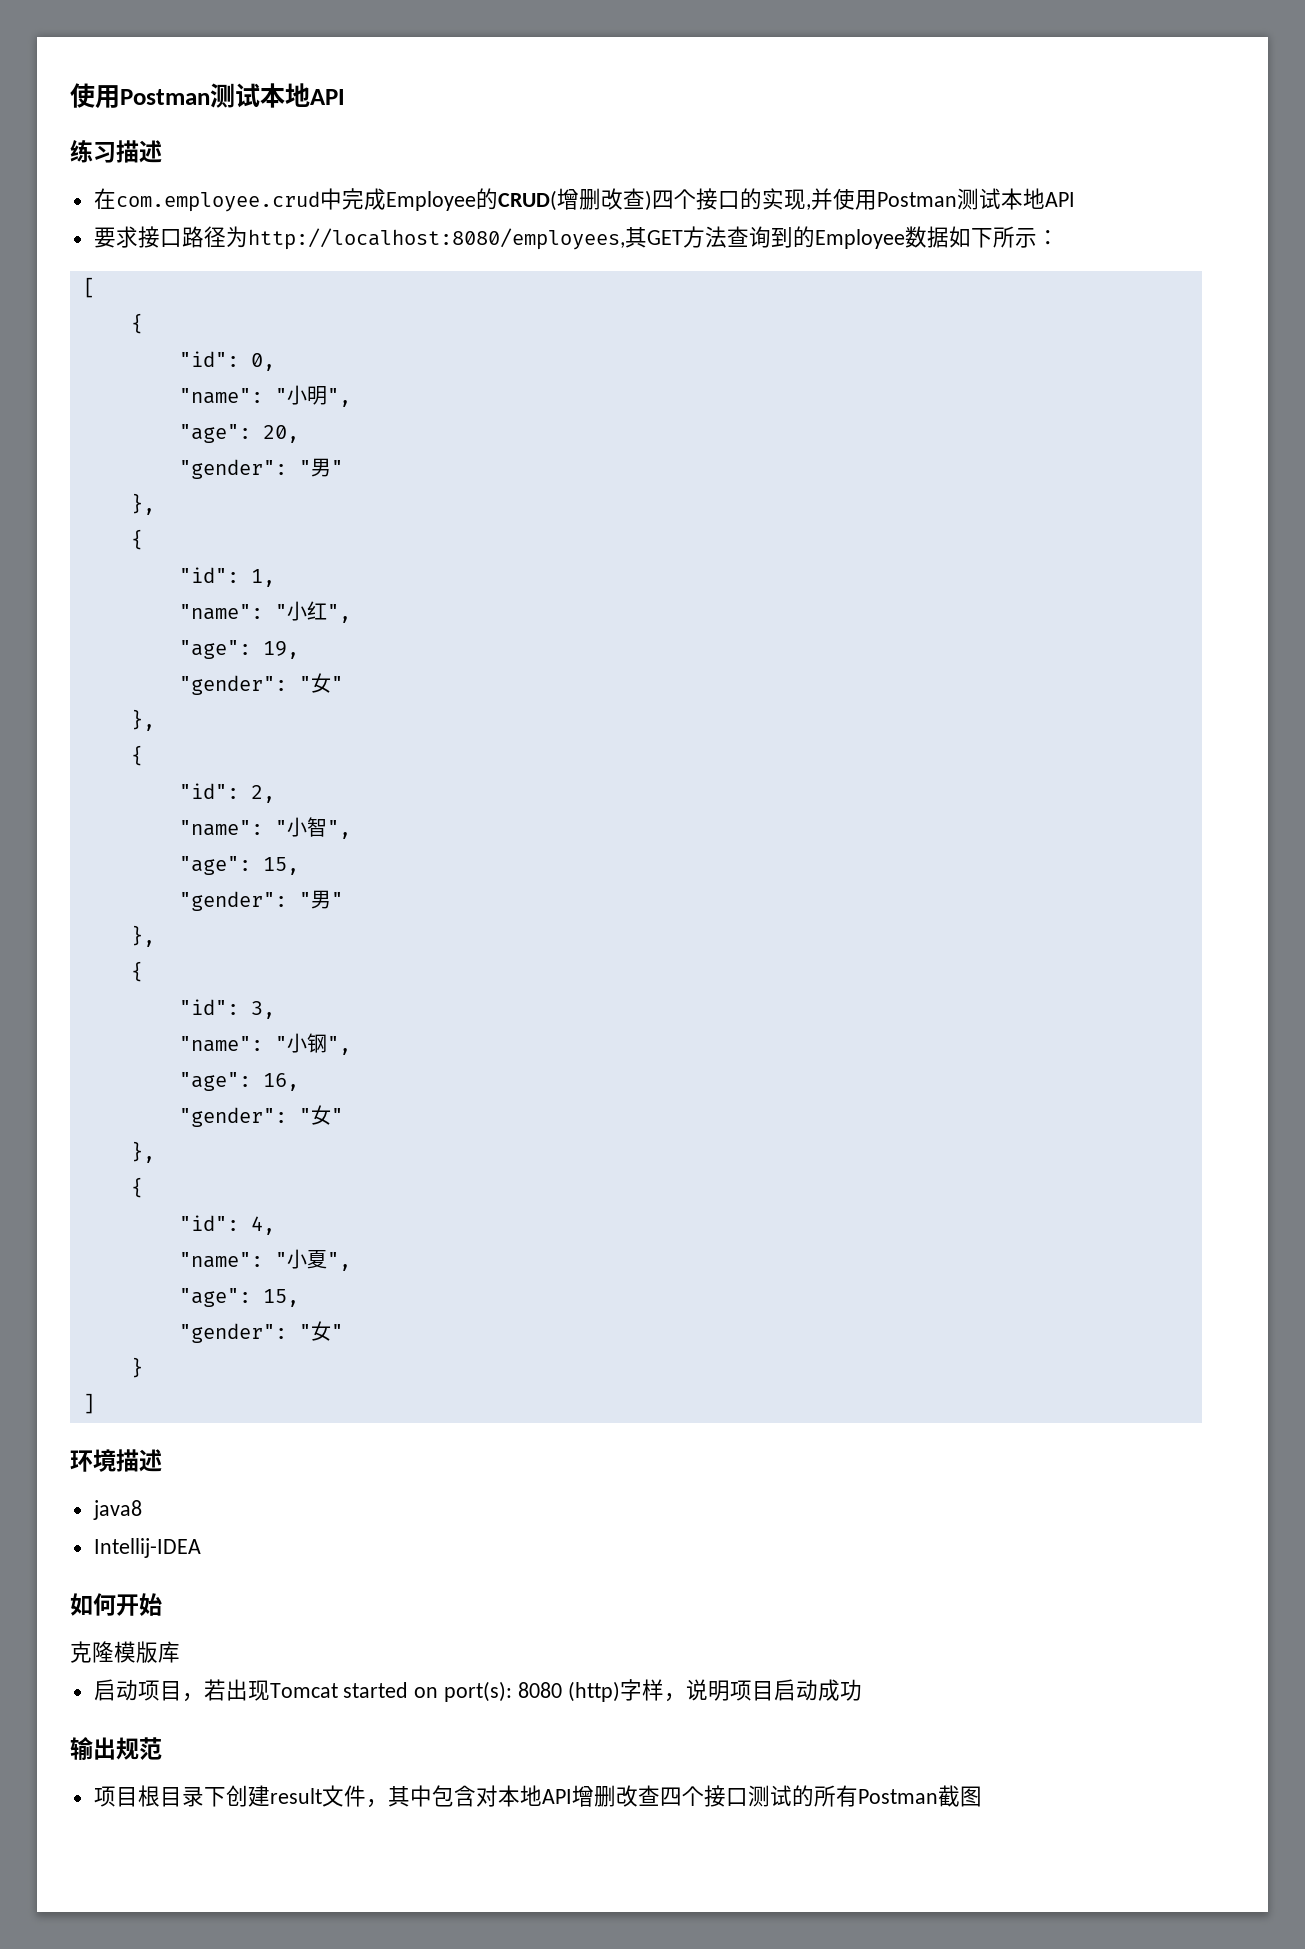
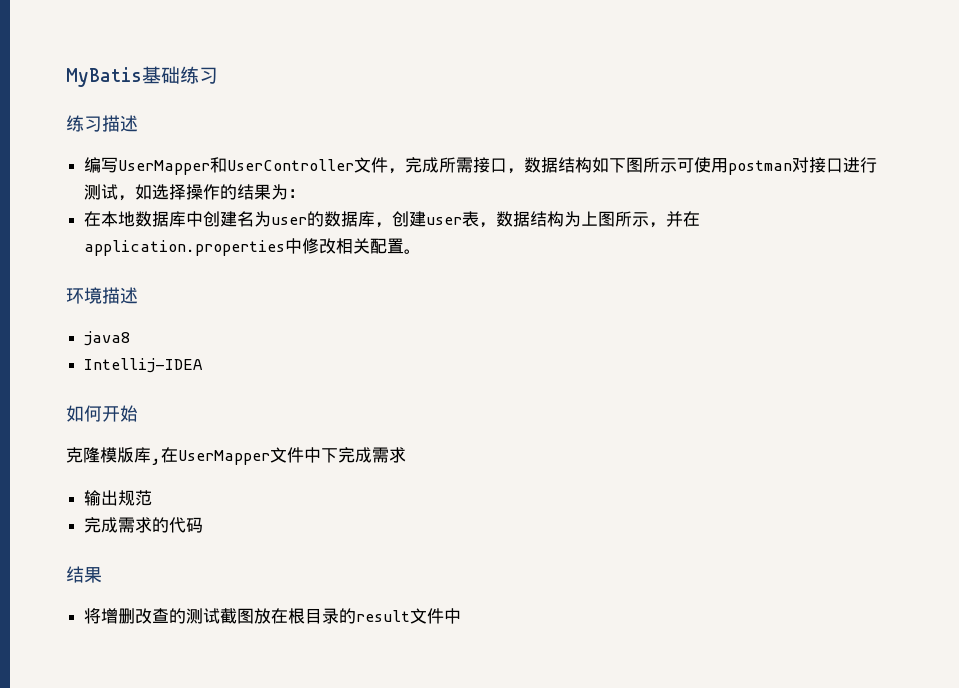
[70,83,345,109] [70,140,162,163] [93,188,1075,212] [93,226,1059,250] [82,277,95,298] [130,313,143,334] [178,351,275,371] [178,385,351,407] [178,424,299,443] [178,458,343,479] [130,493,155,515] [130,529,143,550] [178,567,275,587] [178,601,351,623] [178,640,299,659] [178,673,343,695] [130,709,155,731] [130,745,143,766] [178,783,275,803] [178,817,351,839] [178,856,299,875] [178,890,343,911] [130,925,155,947] [130,961,143,982] [178,999,275,1019] [178,1033,351,1055] [178,1072,299,1091] [178,1105,343,1127] [130,1141,155,1163] [130,1177,143,1198] [178,1215,275,1235] [178,1249,351,1271] [178,1288,299,1307] [178,1321,343,1343] [130,1357,143,1378] [82,1393,95,1414] 使用Postman测试本地API // 练习描述 // 在com.employee.crud中完成Employee的CRUD(增删改查)四个接口的实现,并使用Postman测试本地API // 要求接口路径为http://localhost:8080/employees,其GET方法查询到的Employee数据如下所示： // [ // { // "id": 0, // "name": "小明", // "age": 20, // "gender": "男" // }, // { // "id": 1, // "name": "小红", // "age": 19, // "gender": "女" // }, // { // "id": 2, // "name": "小智", // "age": 15, // "gender": "男" // }, // { // "id": 3, // "name": "小钢", // "age": 16, // "gender": "女" // }, // { // "id": 4, // "name": "小夏", // "age": 15, // "gender": "女" // } // ] -> [66,66,218,87] [66,115,138,132] [84,157,878,175] [84,184,306,201] [84,211,701,228] [84,238,422,256] MyBatis基础练习 // 练习描述 // 编写UserMapper和UserController文件，完成所需接口，数据结构如下图所示可使用postman对接口进行测试，如选择操作的结果为： // 在本地数据库中创建名为user的数据库，创建user表，数据结构为上图所示，并在application.properties中修改相关配置。
[93,1679,862,1702] [70,1737,162,1760] [93,1785,982,1808] // 启动项目，若出现Tomcat started on port(s): 8080 (http)字样，说明项目启动成功 // 输出规范 // 项目根目录下创建result文件，其中包含对本地API增删改查四个接口测试的所有Postman截图 -> [151,447,406,465] [84,490,153,506] [84,517,204,533] [66,566,102,583] [84,608,462,624] ,在UserMapper文件中下完成需求 // 输出规范 // 完成需求的代码 // 结果 // 将增删改查的测试截图放在根目录的result文件中

